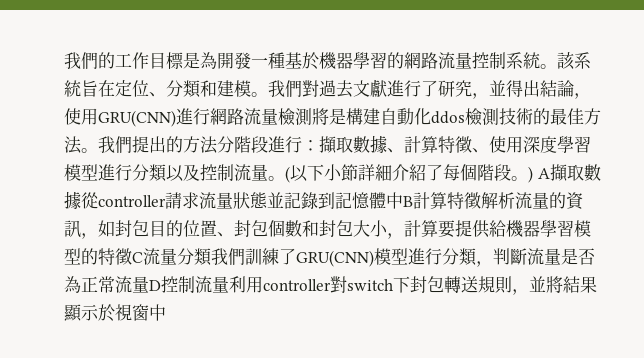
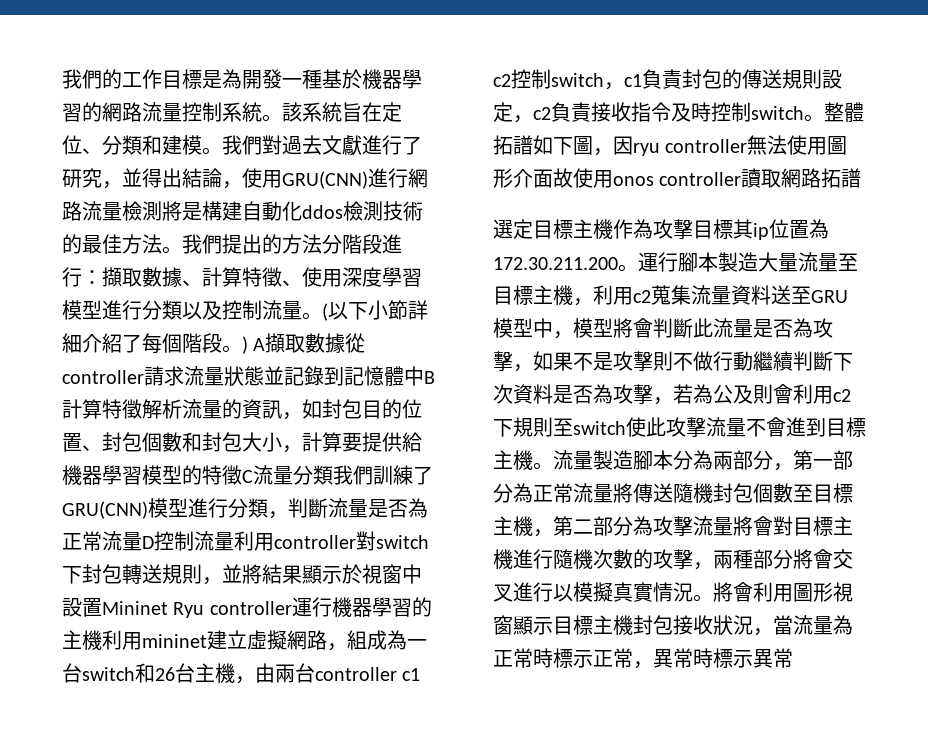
(166, 312) none -> [62,597,432,618] [62,630,427,651] [62,663,421,684] [493,69,842,90] [493,102,864,123] [493,135,848,156] [493,168,862,188] [493,219,829,240] [493,252,858,272] [493,285,848,306] [493,318,833,339] [493,351,853,372] [493,384,851,405] [493,417,866,438] [493,450,853,471] [493,483,853,503] [493,516,853,537] [493,549,853,570] [493,582,853,602] [493,615,853,636] [493,648,793,669] 設置Mininet Ryu controller運行機器學習的主機利用mininet建立虛擬網路，組成為一台switch和26台主機，由兩台controller c1 c2控制switch，c1負責封包的傳送規則設定，c2負責接收指令及時控制switch。整體拓譜如下圖，因ryu controller無法使用圖形介面故使用onos controller讀取網路拓譜 // 選定目標主機作為攻擊目標其ip位置為172.30.211.200。運行腳本製造大量流量至目標主機，利用c2蒐集流量資料送至GRU模型中，模型將會判斷此流量是否為攻擊，如果不是攻擊則不做行動繼續判斷下次資料是否為攻擊，若為公及則會利用c2下規則至switch使此攻擊流量不會進到目標主機。流量製造腳本分為兩部分，第一部分為正常流量將傳送隨機封包個數至目標主機，第二部分為攻擊流量將會對目標主機進行隨機次數的攻擊，兩種部分將會交叉進行以模擬真實情況。將會利用圖形視窗顯示目標主機封包接收狀況，當流量為正常時標示正常，異常時標示異常

